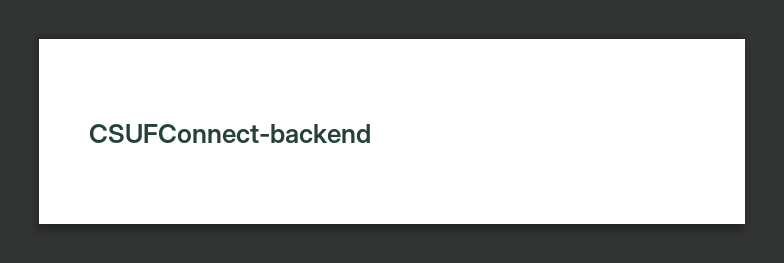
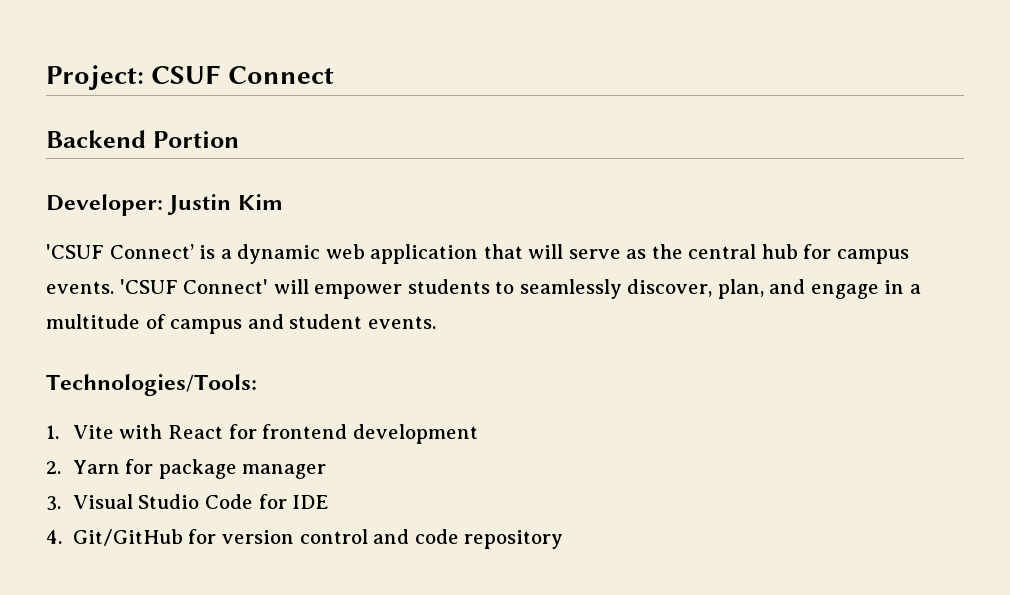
[89,124,371,143] CSUFConnect-backend -> [46,65,334,90] [46,130,239,148] [46,194,283,216] [46,244,910,264] [46,279,921,299] [46,314,436,334] [46,374,257,396] [46,424,478,444] [46,459,327,479] [46,494,329,511] [46,529,564,549] Project: CSUF Connect // Backend Portion // Developer: Justin Kim // 'CSUF Connect’ is a dynamic web application that will serve as the central hub for campus events. 'CSUF Connect' will empower students to seamlessly discover, plan, and engage in a multitude of campus and student events. // Technologies/Tools: // 1. Vite with React for frontend development // 2. Yarn for package manager // 3. Visual Studio Code for IDE // 4. Git/GitHub for version control and code repository

